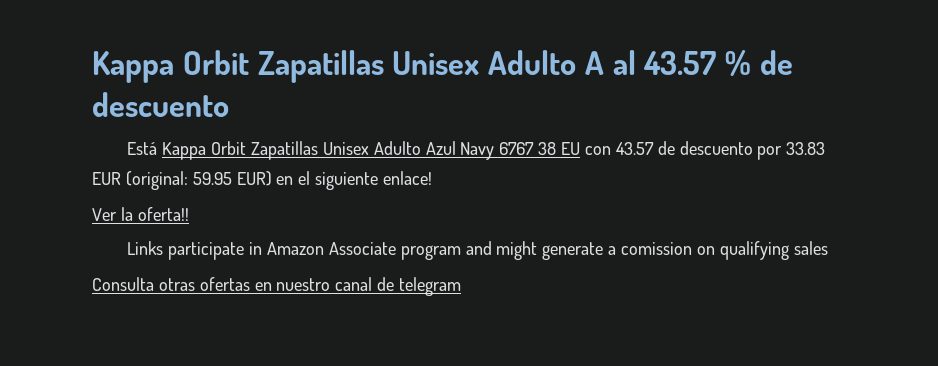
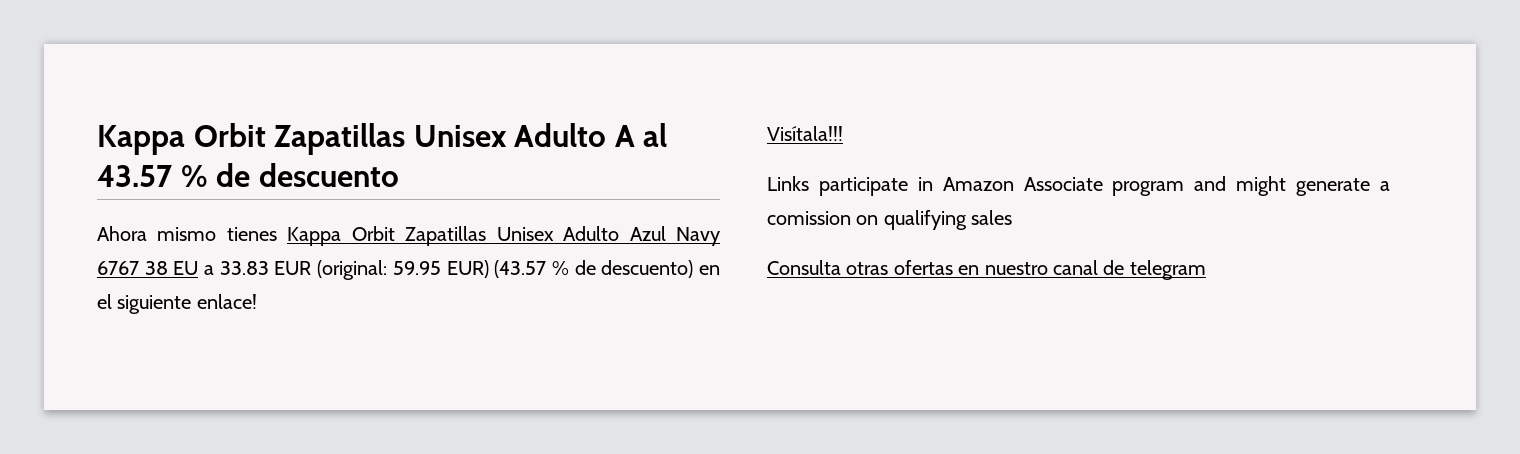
[127,142,158,155] Está -> [97,226,277,241] Ahora mismo tienes
[584,141,783,160] con 43.57 de descuento por -> [204,265,215,275] a
(272, 178) none -> [494,260,694,278] (43.57 % de descuento)
[92,207,189,221] Ver la oferta!! -> [767,126,843,141] Visítala!!!

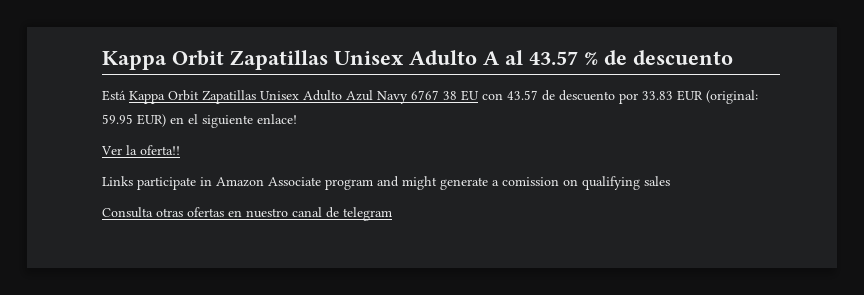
[97,226,277,241] Ahora mismo tienes -> [102,90,126,101] Está
[204,265,215,275] a -> [482,90,638,104] con 43.57 de descuento por
[494,260,694,278] (43.57 % de descuento) -> (166, 120) none
[767,126,843,141] Visítala!!! -> [101,145,180,155] Ver la oferta!!

